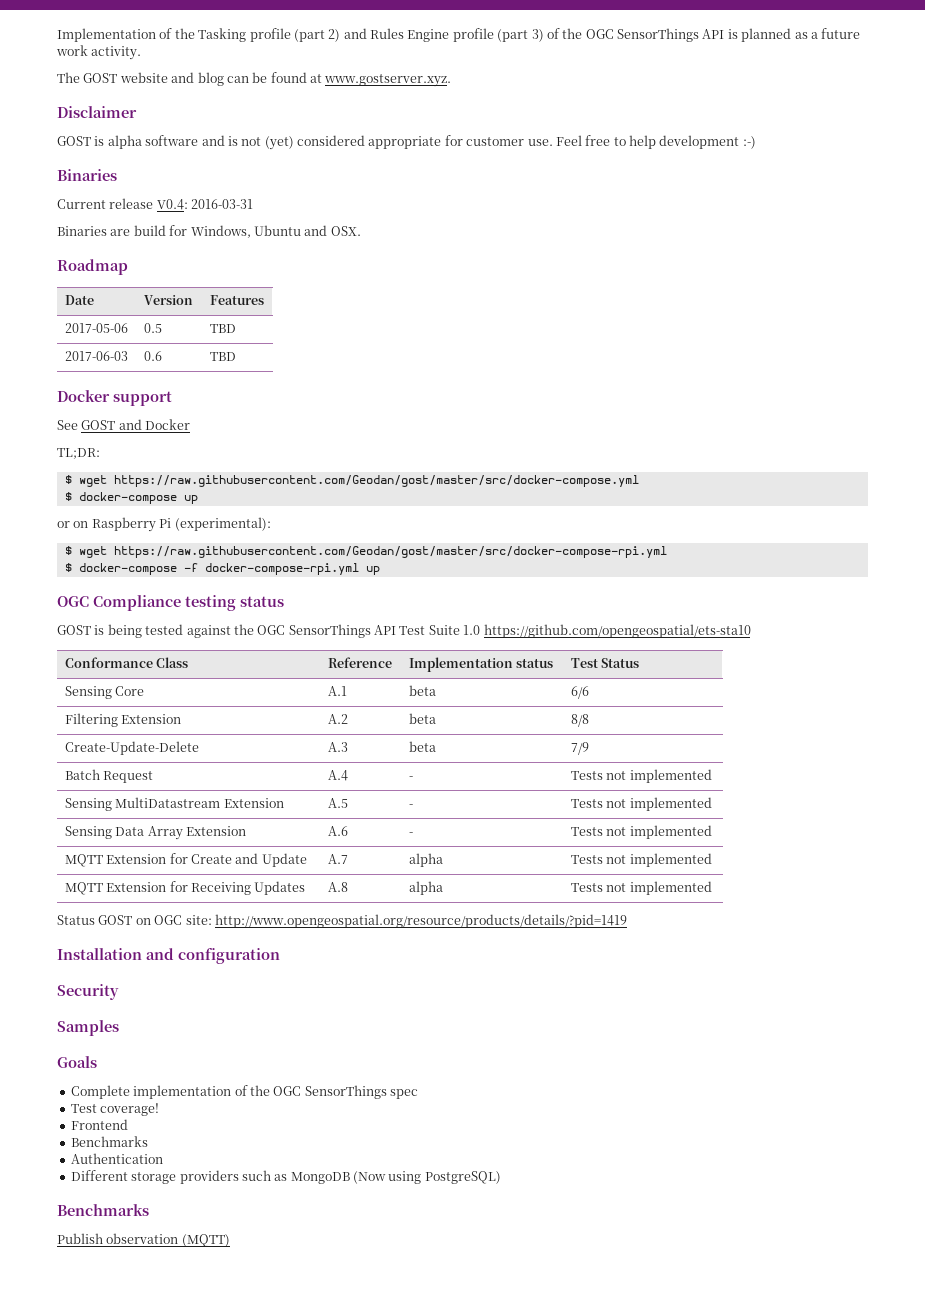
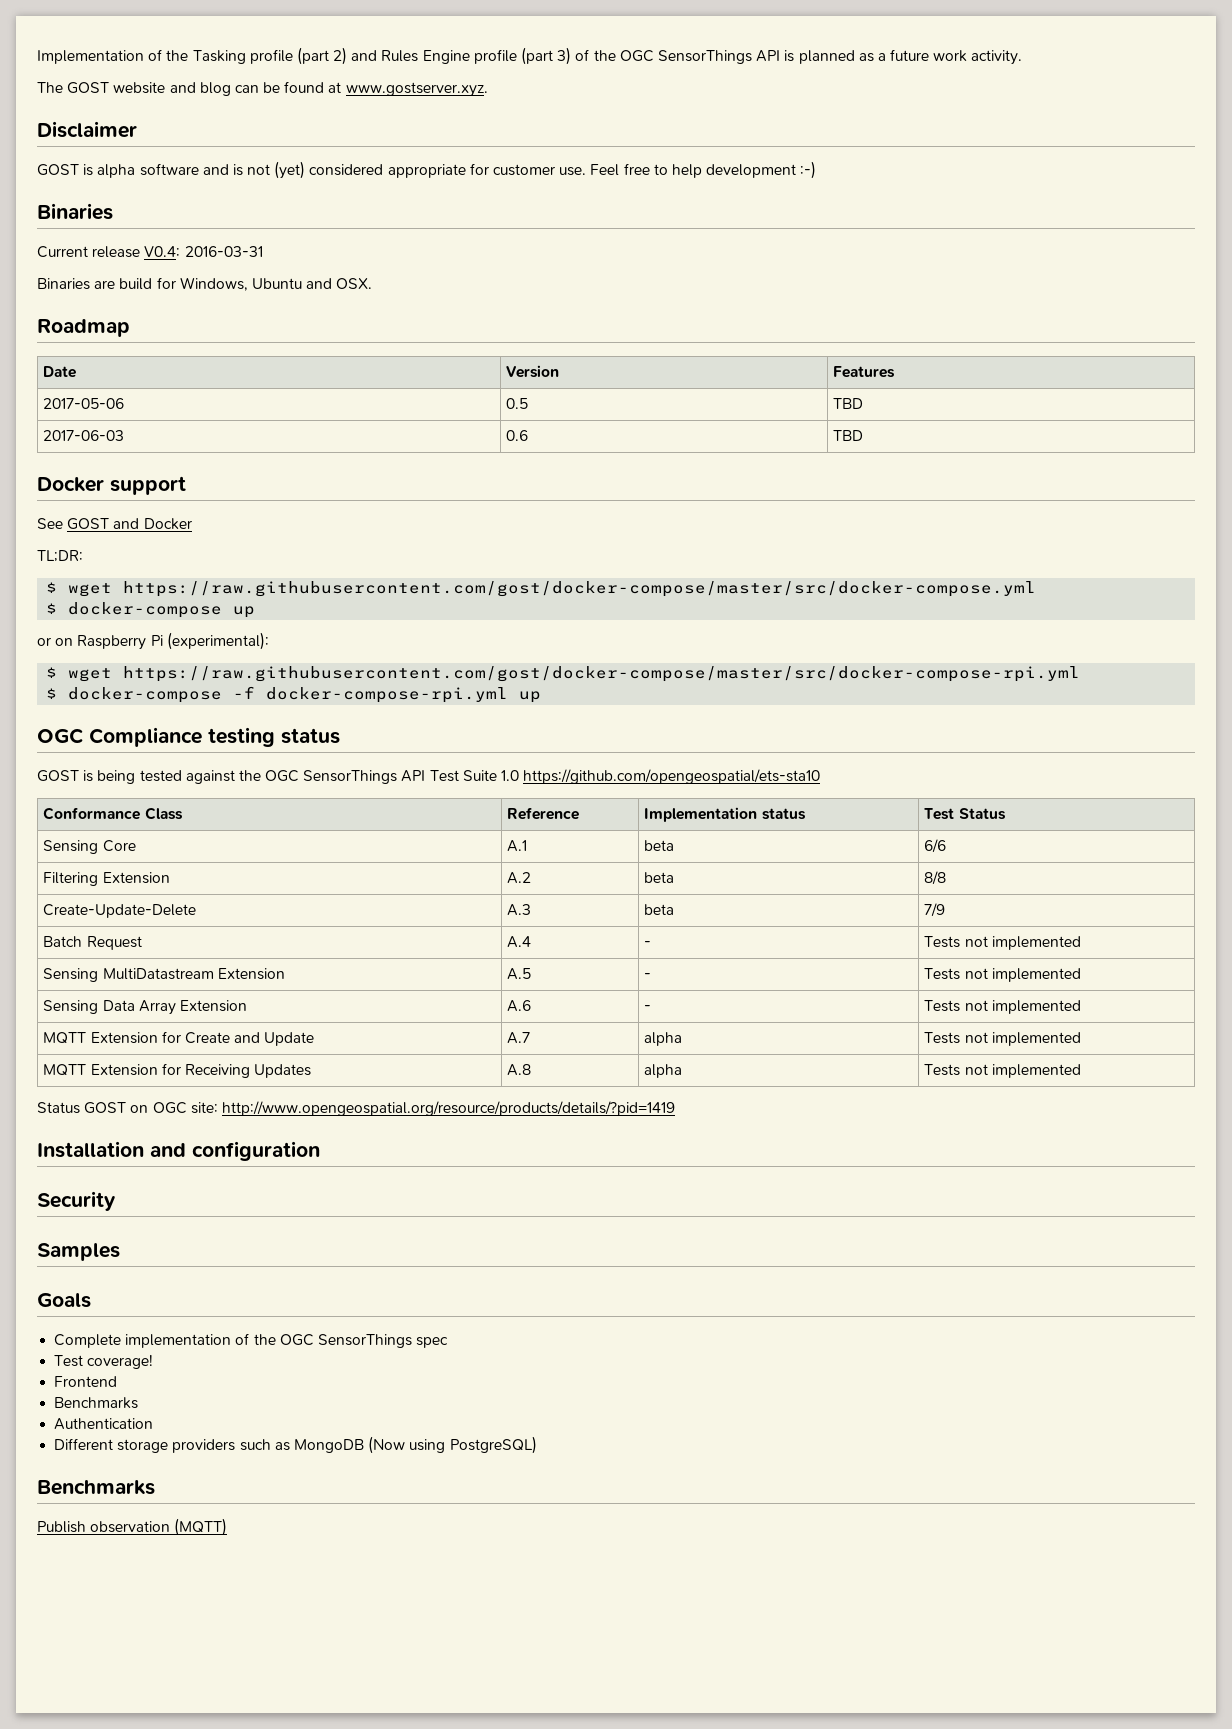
[113,475,639,487] https://raw.githubusercontent.com/Geodan/gost/master/src/docker-compose.yml -> [123,581,1037,597] https://raw.githubusercontent.com/gost/docker-compose/master/src/docker-compose.yml
[113,546,667,558] https://raw.githubusercontent.com/Geodan/gost/master/src/docker-compose-rpi.yml -> [123,666,1081,682] https://raw.githubusercontent.com/gost/docker-compose/master/src/docker-compose-rpi.yml

